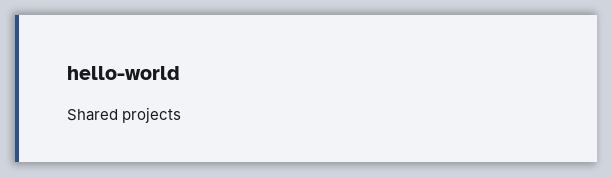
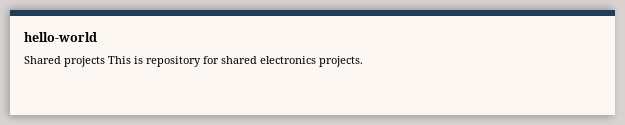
(182, 115) none -> [108,56,363,67] This is repository for shared electronics projects.

